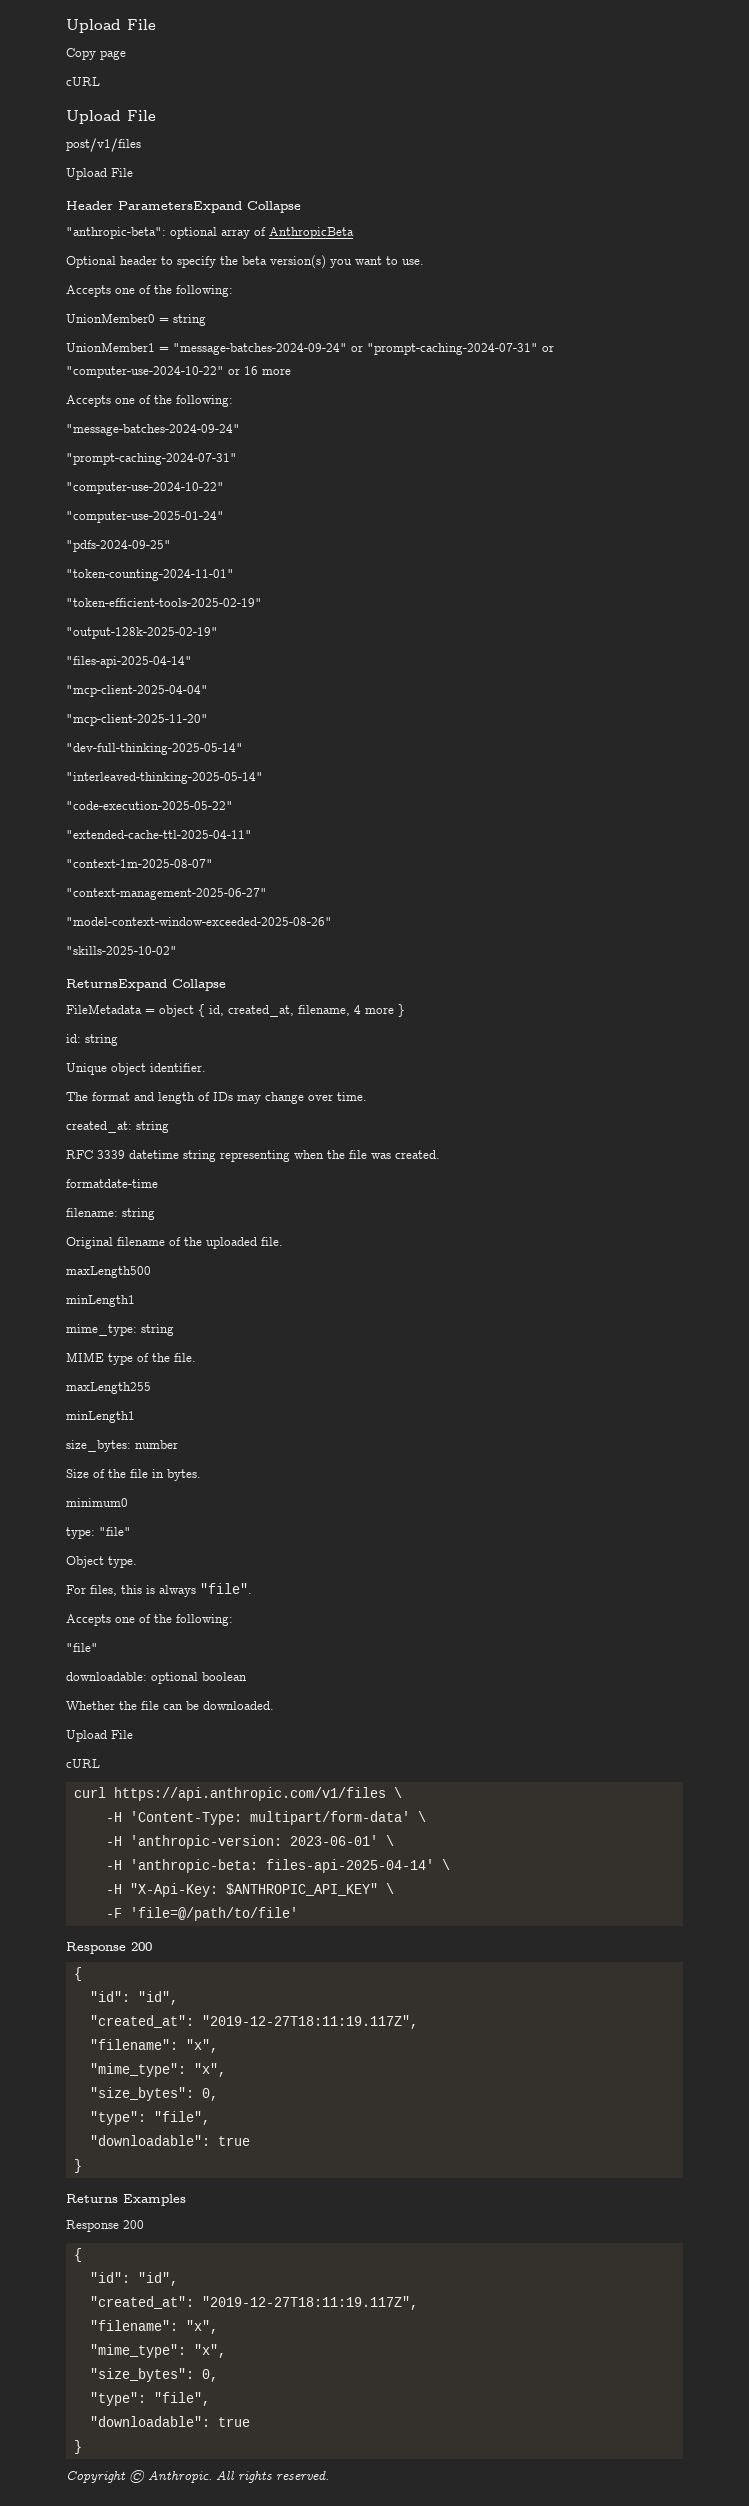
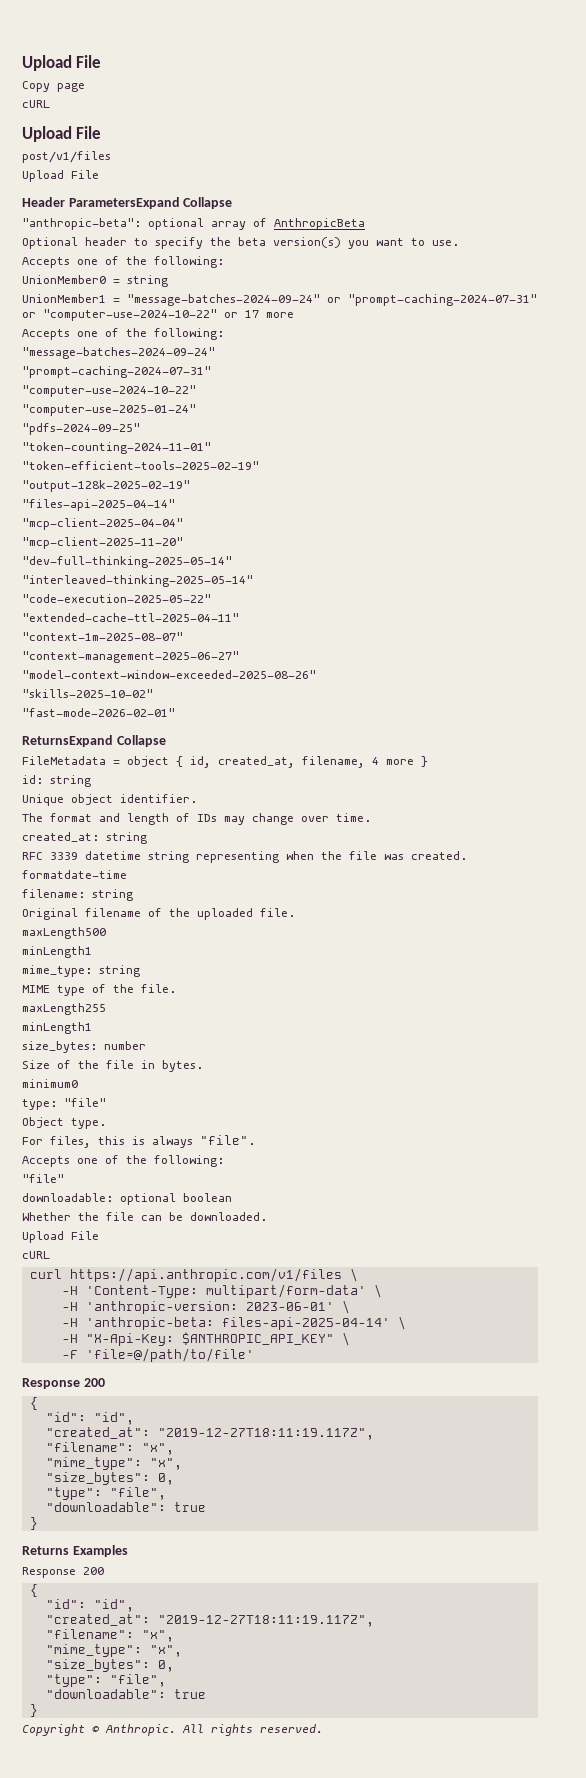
[244,366,258,375] 16 -> [245,310,259,318] 17
(177, 950) none -> [22,708,175,717] // "fast-mode-2026-02-01"

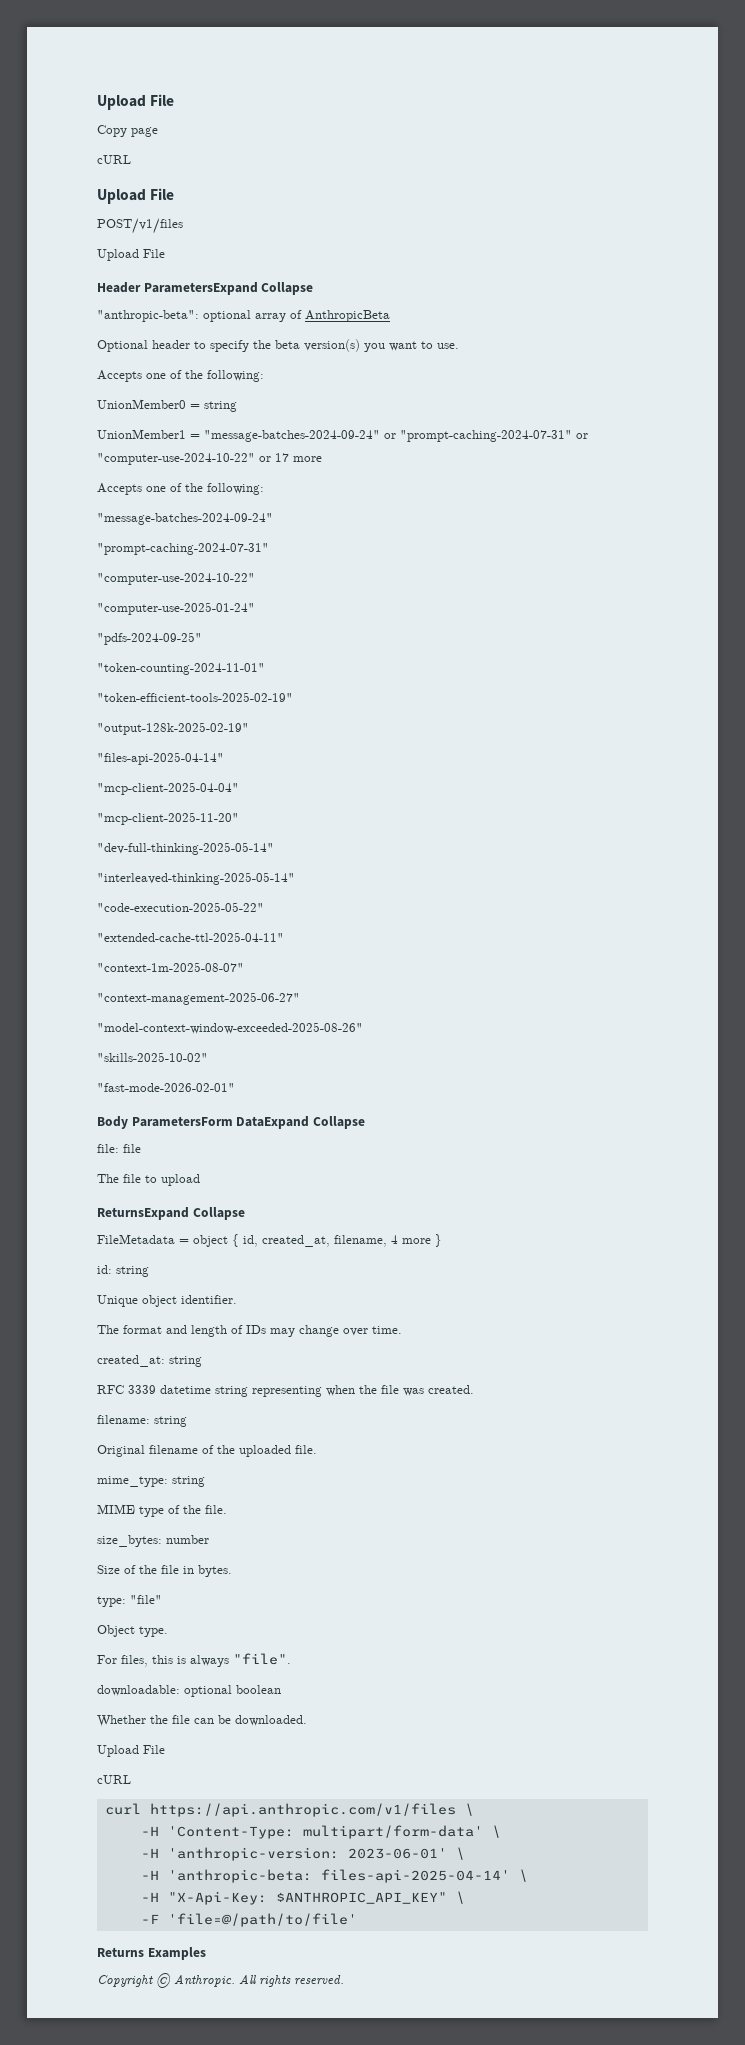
[22,151,111,163] post/v1/files -> [97,218,183,234] POST/v1/files
(175, 712) none -> [97,1116,365,1129] [97,1144,141,1153] [97,1174,200,1186] // Body ParametersForm DataExpand Collapse // file: file // The file to upload
[22,870,127,879] // formatdate-time -> (474, 1389) none
[22,927,106,939] [22,946,92,958] // maxLength500 // minLength1 -> (317, 1449) none
[22,1003,106,1015] [22,1022,92,1034] // maxLength255 // minLength1 -> (227, 1509) none
[22,1079,78,1088] // minimum0 -> (232, 1571) none
[22,1155,224,1167] [22,1174,64,1183] // Accepts one of the following: // "file" -> (291, 1659) none
[22,1378,105,1389] [29,1397,38,1410] [45,1412,134,1425] [45,1427,374,1440] [45,1442,174,1455] [45,1457,182,1470] [45,1472,174,1485] [45,1487,166,1500] [45,1502,206,1512] [29,1517,38,1530] [22,1545,128,1557] [22,1567,104,1578] [29,1584,38,1597] [45,1599,134,1612] [45,1614,374,1627] [45,1629,174,1642] [45,1644,182,1657] [45,1659,174,1672] [45,1674,166,1687] [45,1689,206,1699] [29,1704,38,1717] Response 200 // { // "id": "id", // "created_at": "2019-12-27T18:11:19.117Z", // "filename": "x", // "mime_type": "x", // "size_bytes": 0, // "type": "file", // "downloadable": true // } // Returns Examples // Response 200 // { // "id": "id", // "created_at": "2019-12-27T18:11:19.117Z", // "filename": "x", // "mime_type": "x", // "size_bytes": 0, // "type": "file", // "downloadable": true // } -> [97,1947,206,1960] Returns Examples

